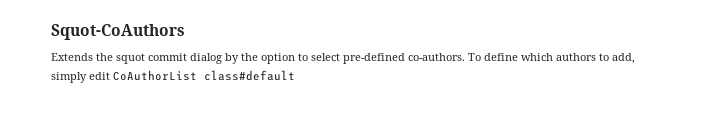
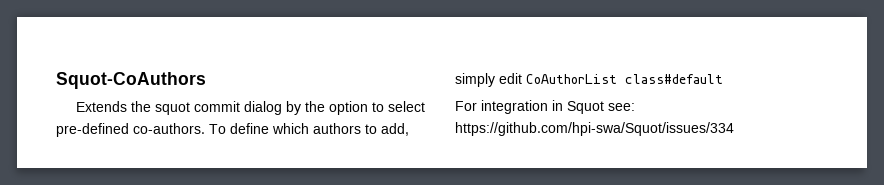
(295, 75) none -> [455,100,635,114] [455,122,734,136] // For integration in Squot see: https://github.com/hpi-swa/Squot/issues/334

